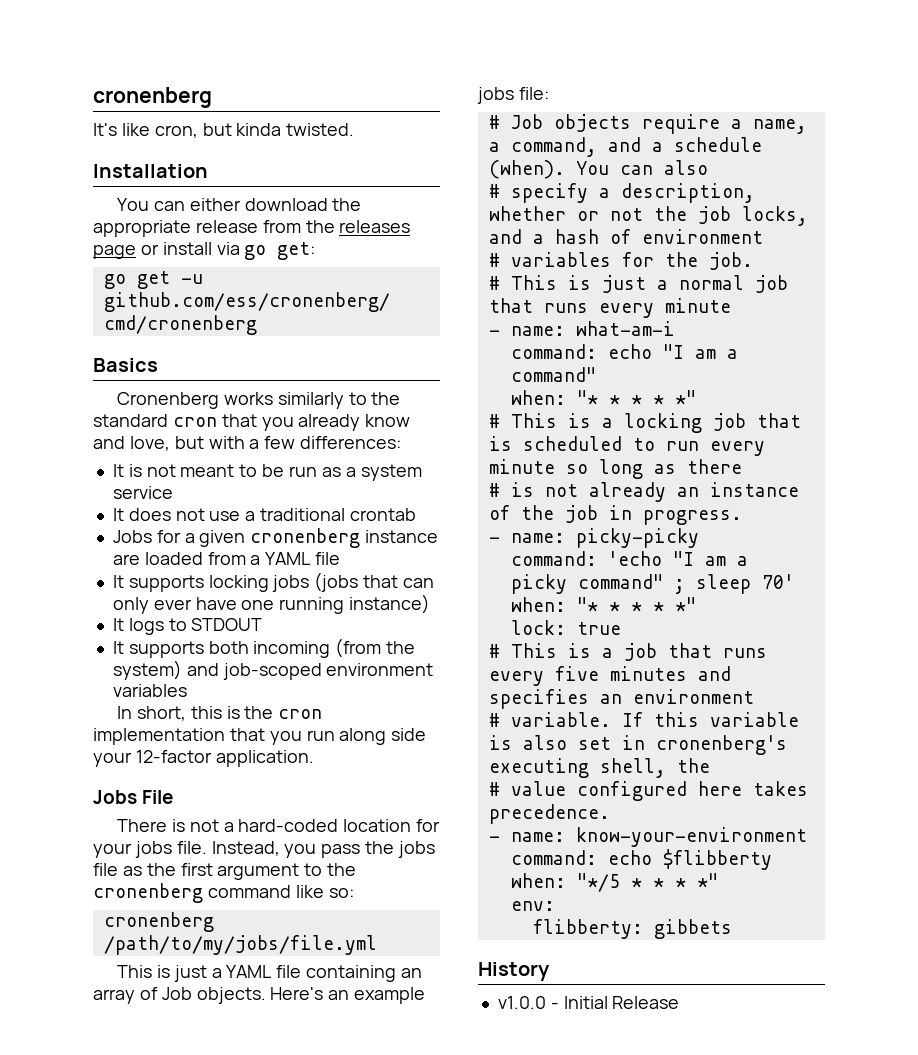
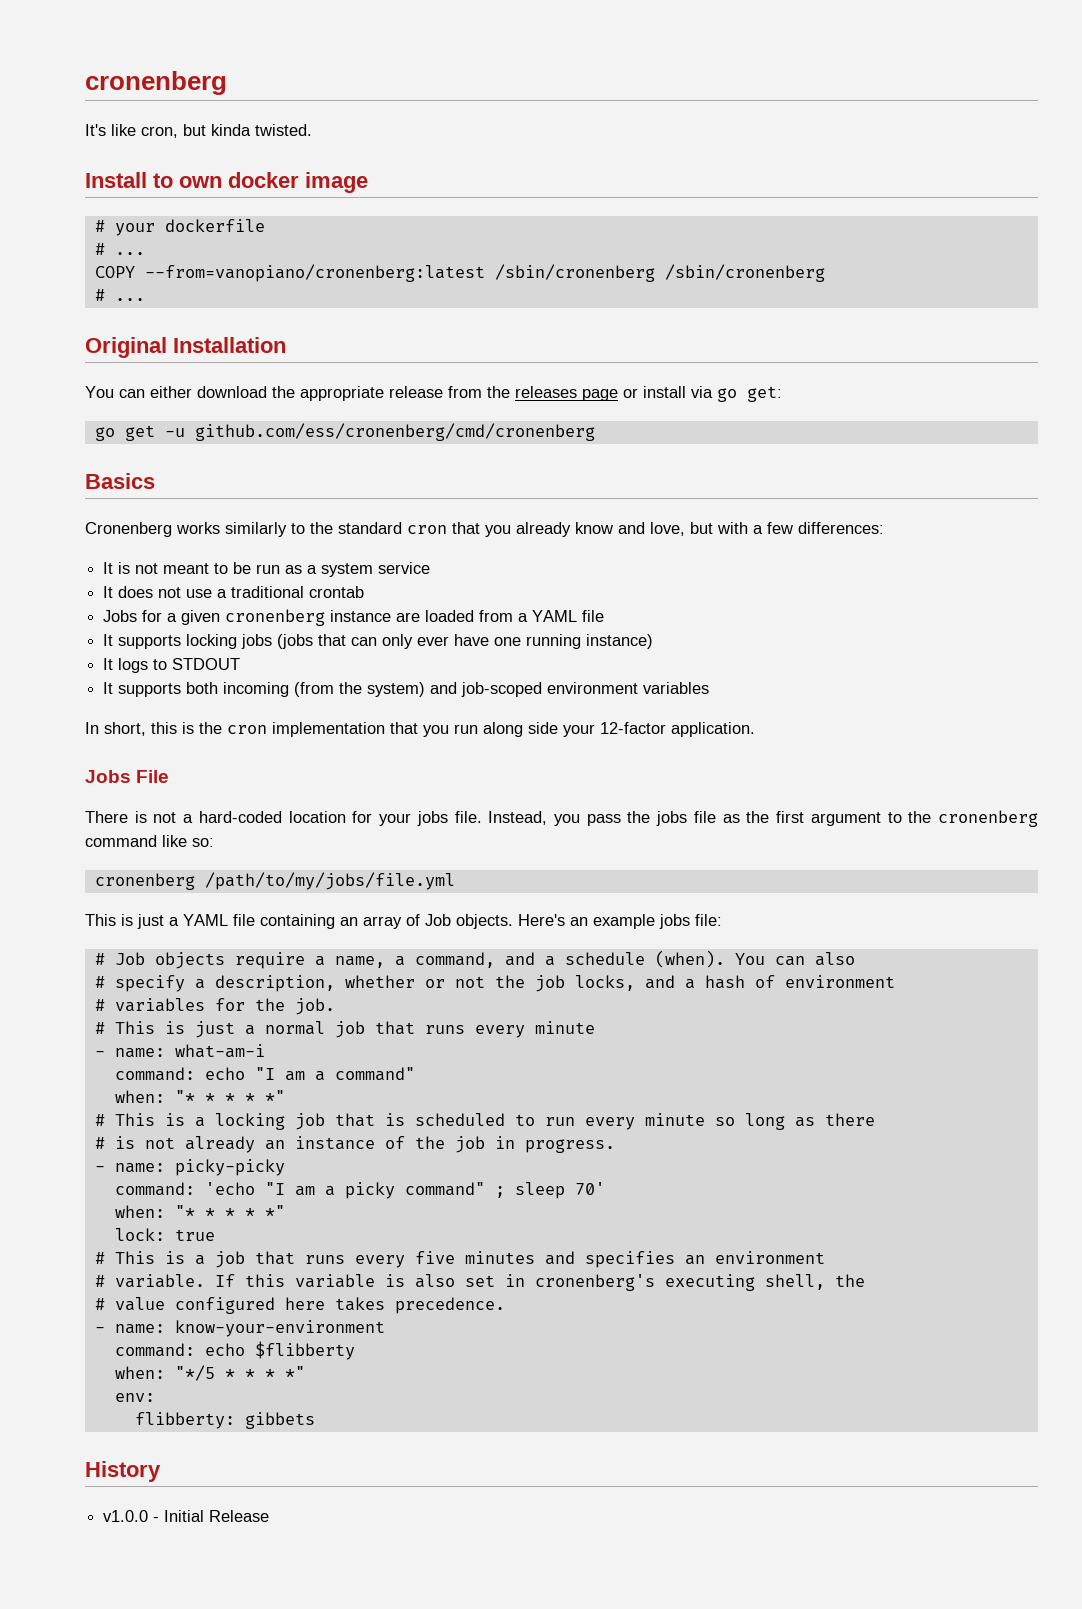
(355, 129) none -> [85,172,368,193] [94,219,265,236] [94,243,145,255] [94,264,825,282] [94,289,145,301] [85,337,167,358] Install to own docker image // # your dockerfile // # ... // COPY --from=vanopiano/cronenberg:latest /sbin/cronenberg /sbin/cronenberg // # ... // Original

